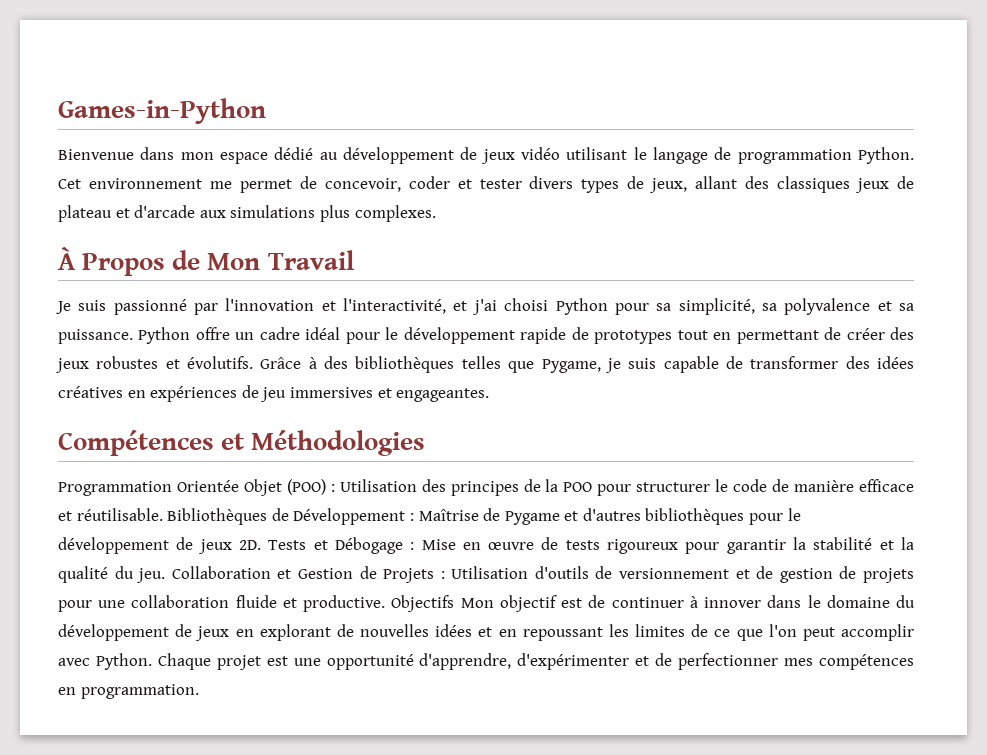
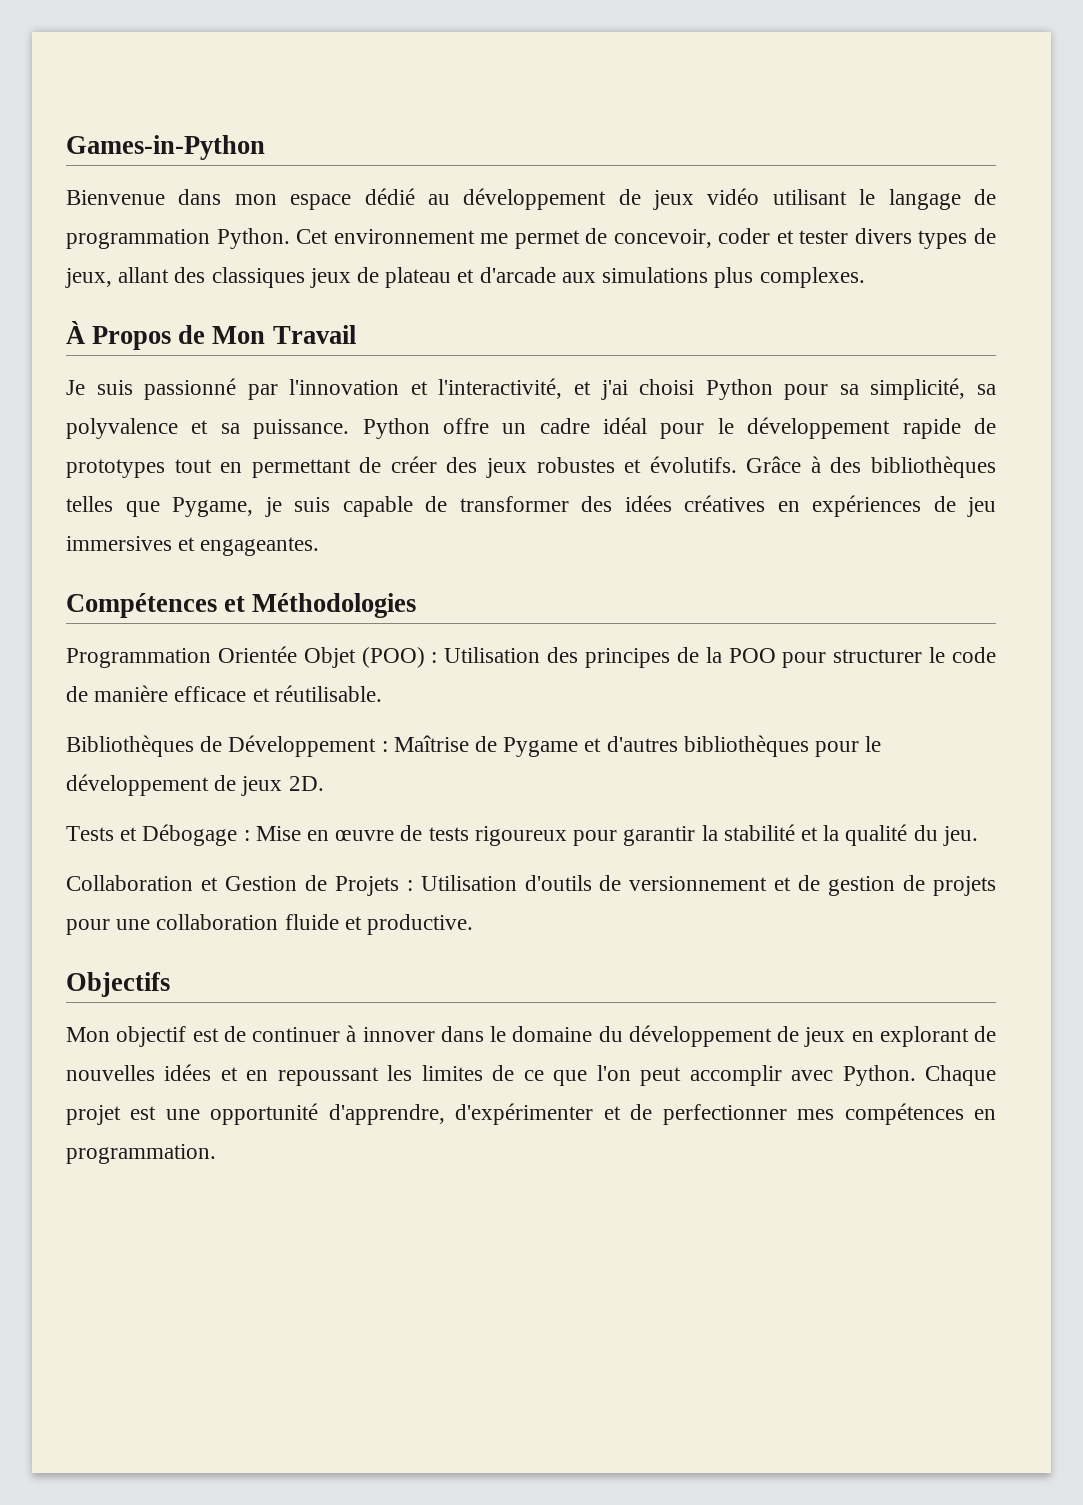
(163, 514) none -> (382, 693) //
(261, 545) none -> (324, 783) //
(166, 575) none -> (978, 836) //
(386, 603) none -> (474, 924) //
(455, 603) none -> (170, 984) //

